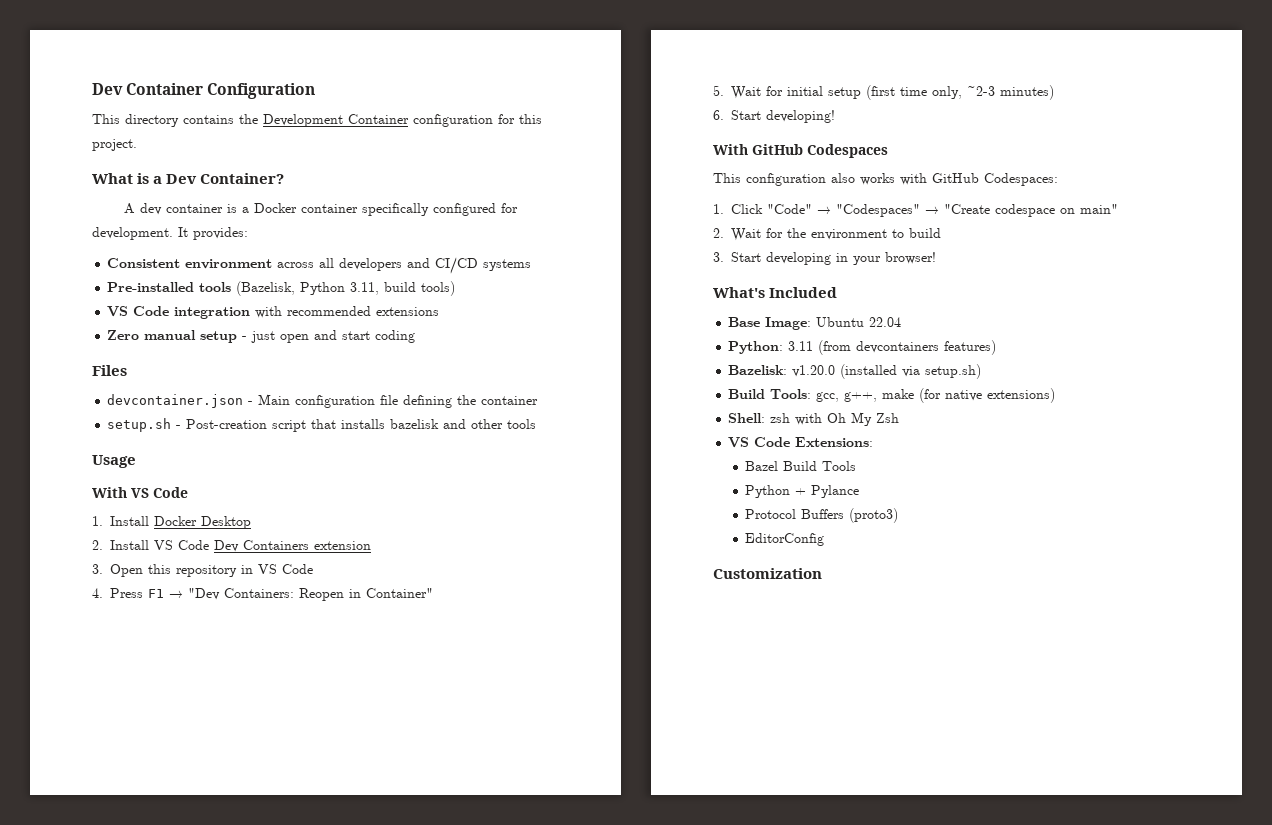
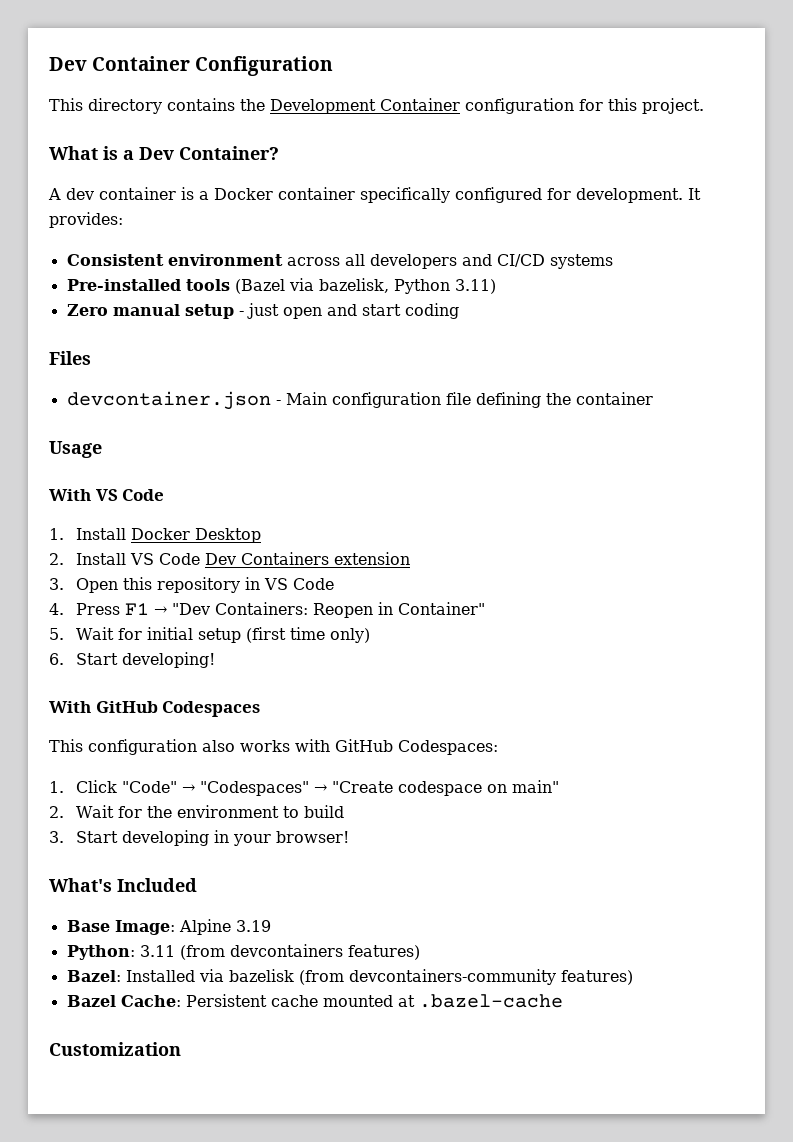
[236,281,456,296] [107,306,440,319] (Bazelisk, Python 3.11, build tools) // VS Code integration with recommended extensions -> [234,278,496,294] (Bazel via bazelisk, Python 3.11)
[107,418,537,432] // setup.sh - Post-creation script that installs bazelisk and other tools -> (653, 398) none
[932,85,1054,100] only, ~2-3 minutes) -> [329,628,370,643] only)
[816,317,902,327] Ubuntu 22.04 -> [178,919,271,935] Alpine 3.19
[728,364,982,379] [728,388,1056,403] [728,412,900,426] [728,437,874,448] [745,461,857,471] [745,485,860,498] [745,508,899,523] [745,533,825,546] Bazelisk: v1.20.0 (installed via setup.sh) // Build Tools: gcc, g++, make (for native extensions) // Shell: zsh with Oh My Zsh // VS Code Extensions: // Bazel Build Tools // Python + Pylance // Protocol Buffers (proto3) // EditorConfig -> [66,969,633,985] [66,994,563,1008] Bazel: Installed via bazelisk (from devcontainers-community features) // Bazel Cache: Persistent cache mounted at .bazel-cache

